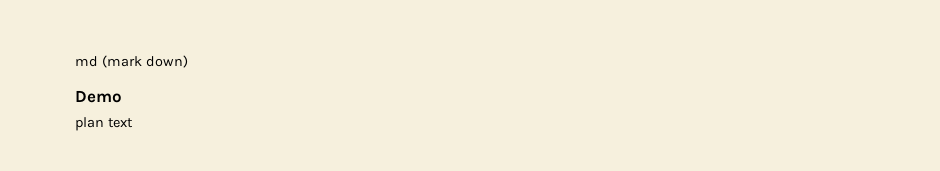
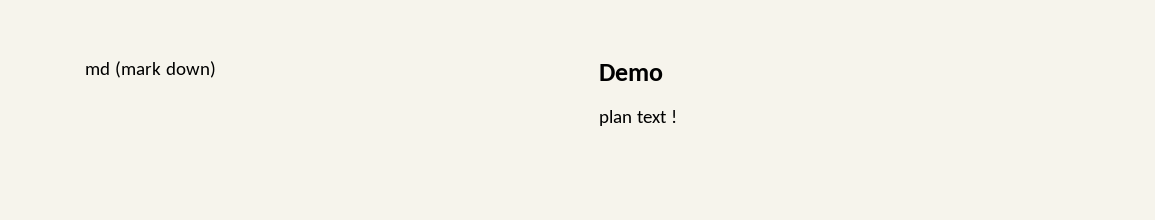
(133, 123) none -> [670,110,677,123] !

